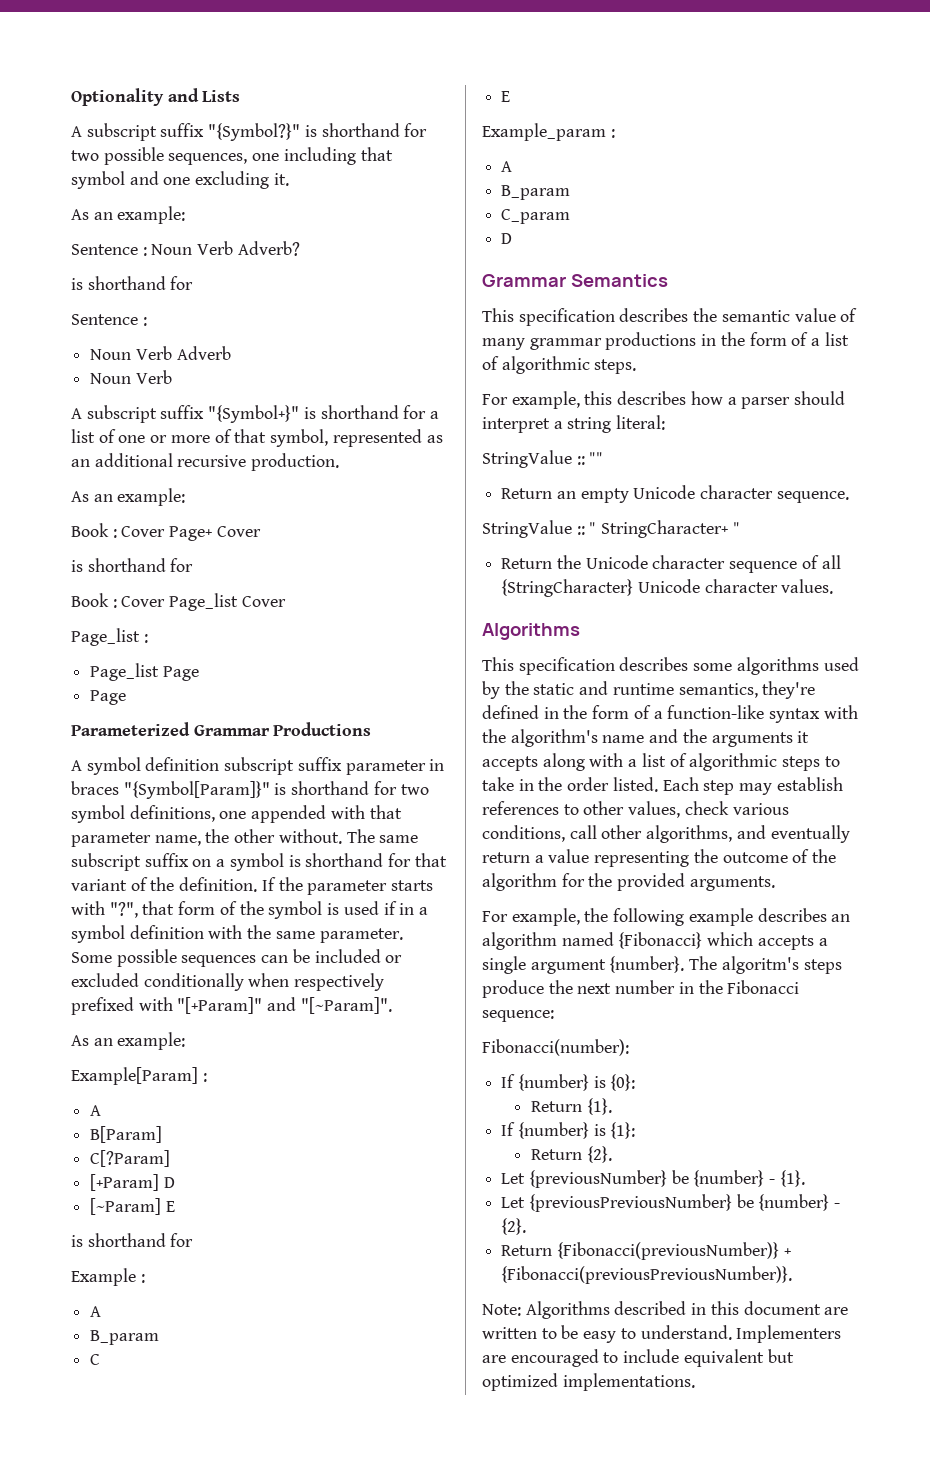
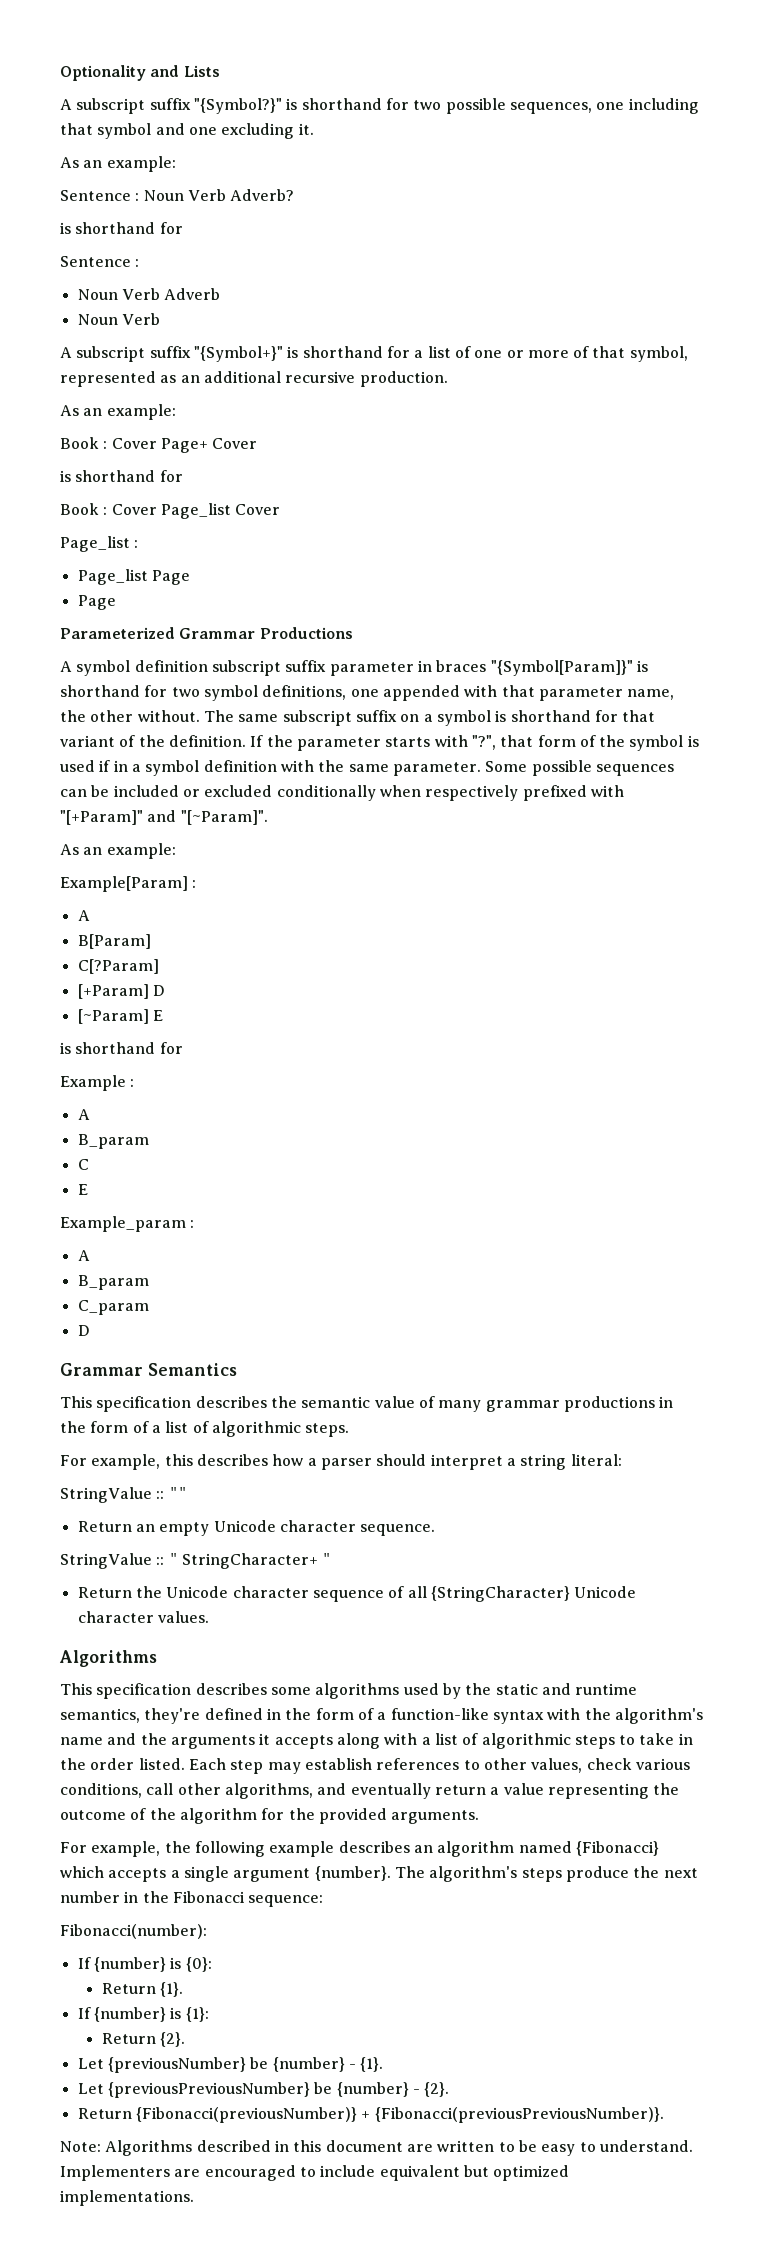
[721,956,799,974] algoritm's -> [429,1866,518,1882] algorithm's

